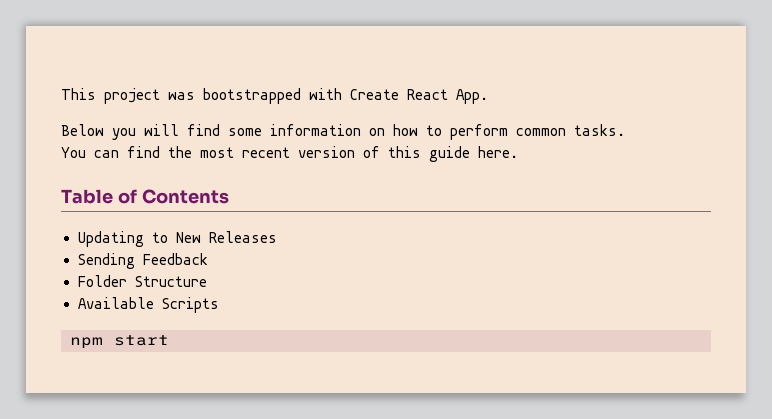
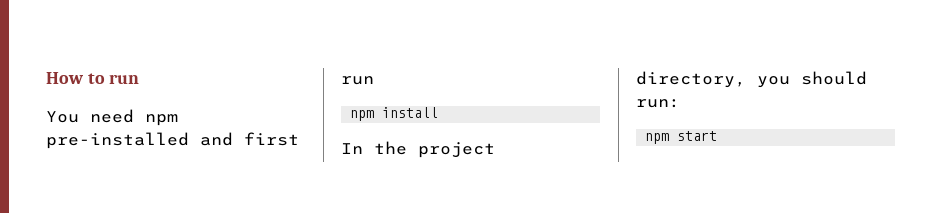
[61,88,488,104] [61,124,625,140] [61,146,518,162] [61,189,229,204] [77,231,277,247] [77,253,208,269] [77,275,207,287] [77,297,219,313] This project was bootstrapped with Create React App. // Below you will find some information on how to perform common tasks. // You can find the most recent version of this guide here. // Table of Contents // Updating to New Releases // Sending Feedback // Folder Structure // Available Scripts -> [46,72,140,84] [46,109,178,126] [46,132,299,149] [341,76,374,85] [350,107,439,121] [341,141,495,158] [636,71,867,88] [636,99,680,108] How to run // You need npm pre-installed and first run // npm install // In the project directory, you should run:

